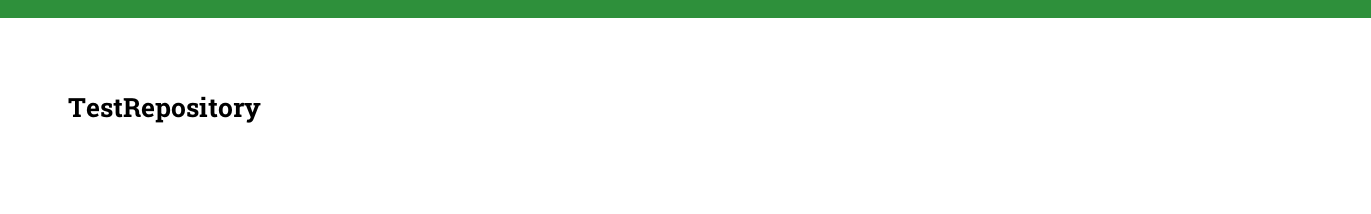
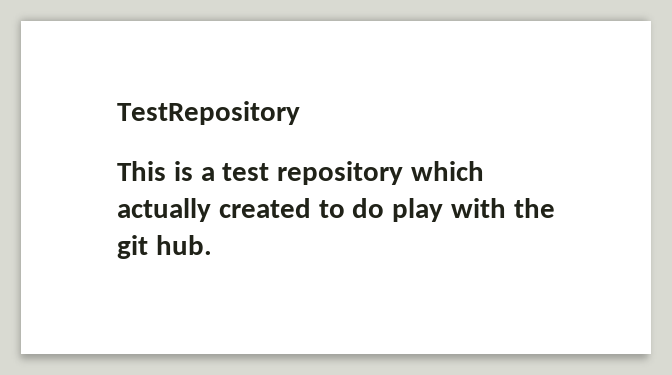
(261, 109) none -> [117,161,485,185] [117,198,555,222] [117,235,212,259] // This is a test repository which actually created to do play with the git hub.

